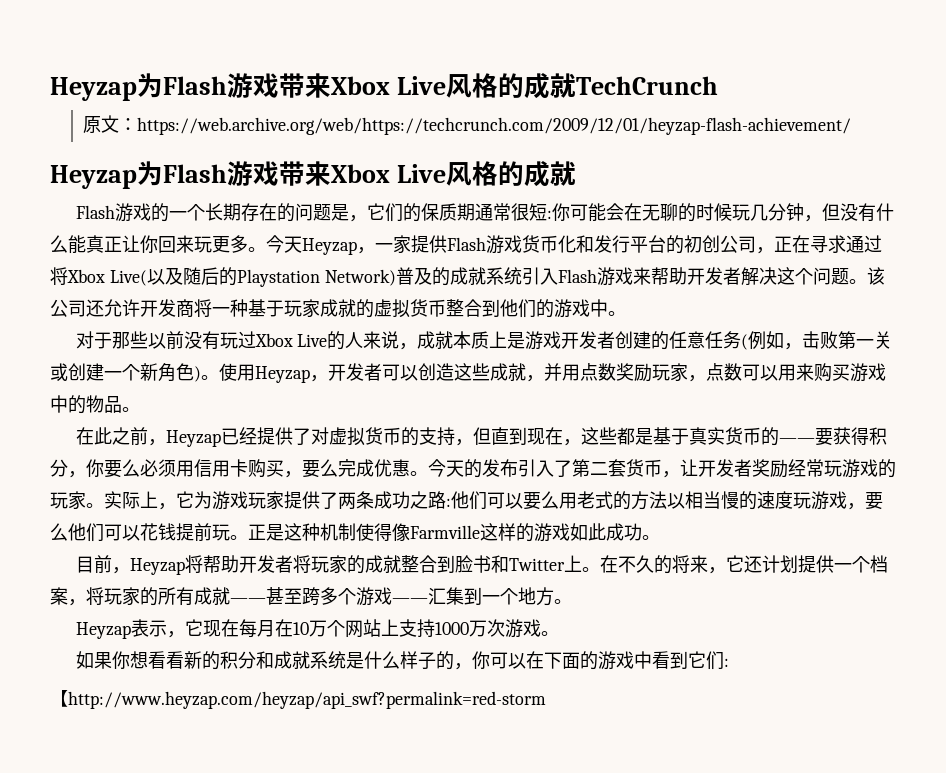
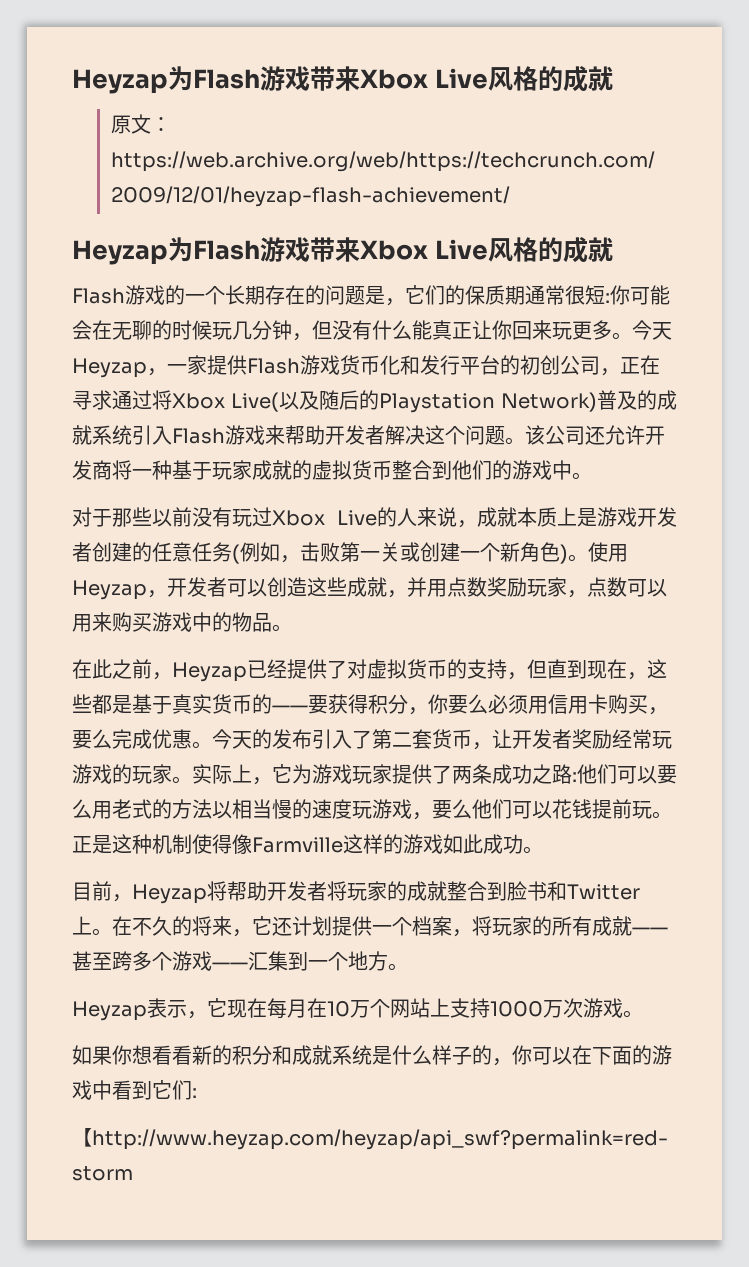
[50,73,718,101] Heyzap为Flash游戏带来Xbox Live风格的成就TechCrunch -> [72,66,613,94] Heyzap为Flash游戏带来Xbox Live风格的成就

